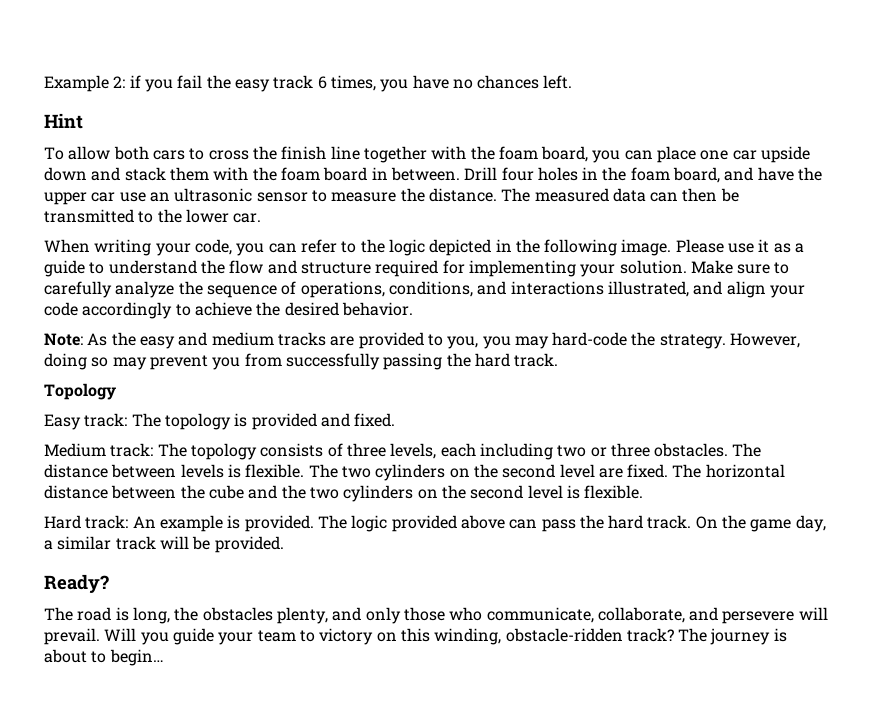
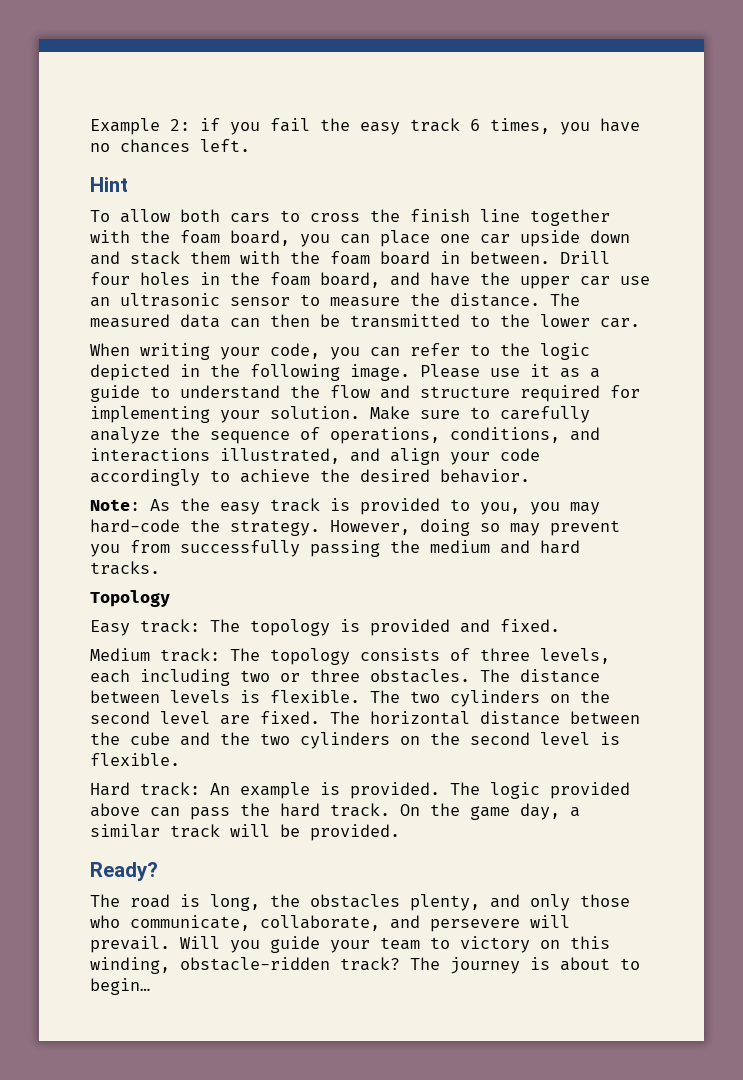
[178,332,355,346] and medium tracks are -> [270,498,350,512] track is
[474,353,559,367] hard track. -> [430,540,580,554] [90,561,160,575] medium and hard tracks.

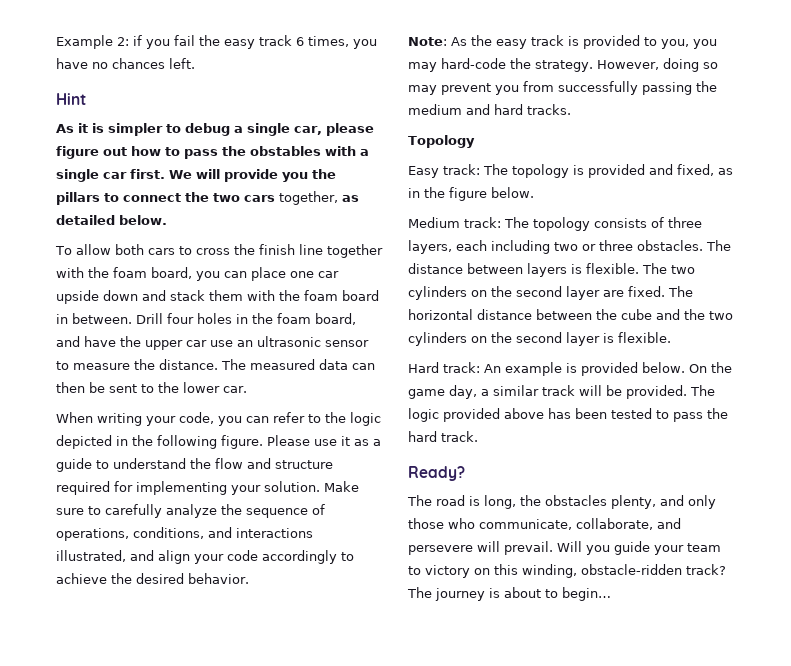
(128, 184) none -> [56,123,374,136] [56,146,369,159] [56,169,336,182] [56,191,359,205] [56,215,167,225] // As it is simpler to debug a single car, please figure out how to pass the obstables with a single car first. We will provide you the pillars to connect the two cars together, as detailed below.
[350,314,460,328] transmitted -> [109,384,137,393] sent
[350,364,410,381] image. -> [221,435,263,449] figure.
[500,619,560,632] fixed. -> [677,164,733,176] [408,187,534,201] fixed, as in the figure below.
[540,648,610,664] levels, -> [408,240,452,254] layers,
[170,690,230,703] levels -> [527,263,567,277] layers
[160,711,210,724] level -> [566,286,600,300] layer
[540,732,590,745] level -> [566,332,600,346] layer
[350,782,630,799] [90,803,390,820] provided. The logic provided above can pass the hard track. -> [581,362,685,376] provided below.
(400, 832) none -> [690,385,715,396] [408,408,728,422] [408,431,478,442] The logic provided above has been tested to pass the hard track.

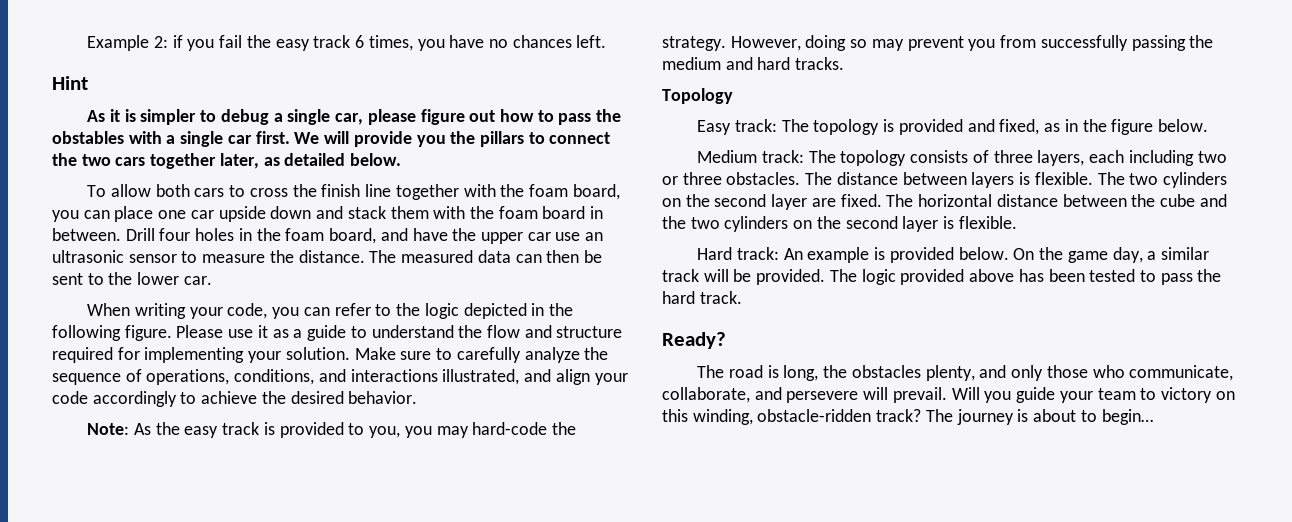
[279,191,338,205] together, -> [150,153,259,169] together later,

